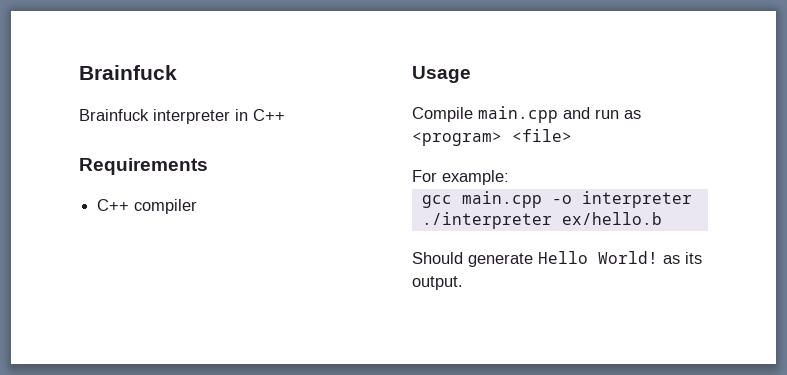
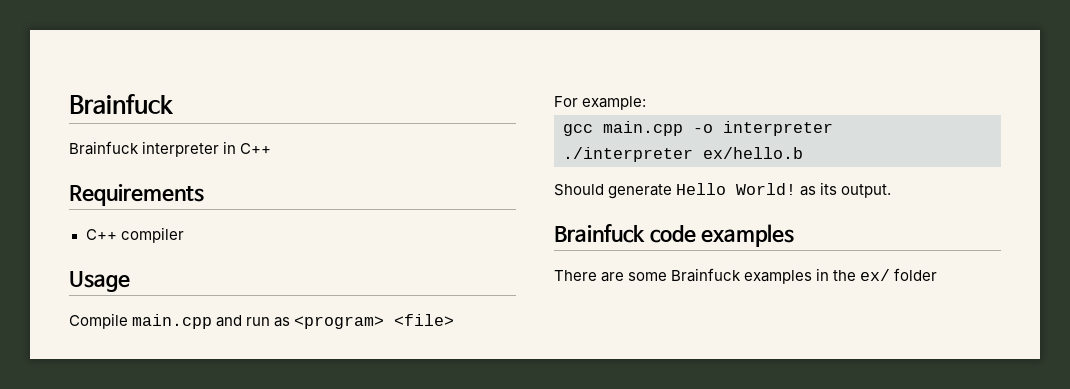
(463, 283) none -> [554,224,795,247] [554,268,938,284] // Brainfuck code examples // There are some Brainfuck examples in the ex/ folder

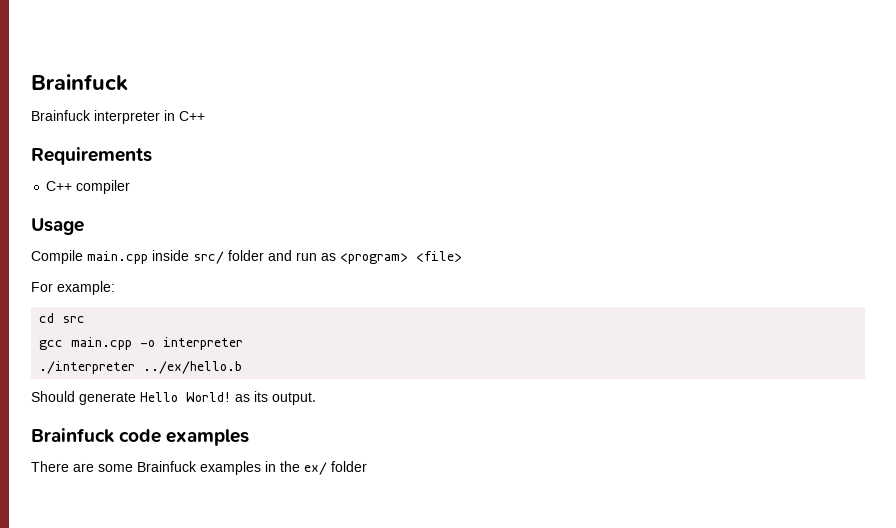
(213, 321) none -> [152,250,264,264] inside src/ folder
(647, 103) none -> [39,313,86,323] // cd src
[703,147,803,159] ex/hello.b -> [143,361,243,374] ../ex/hello.b

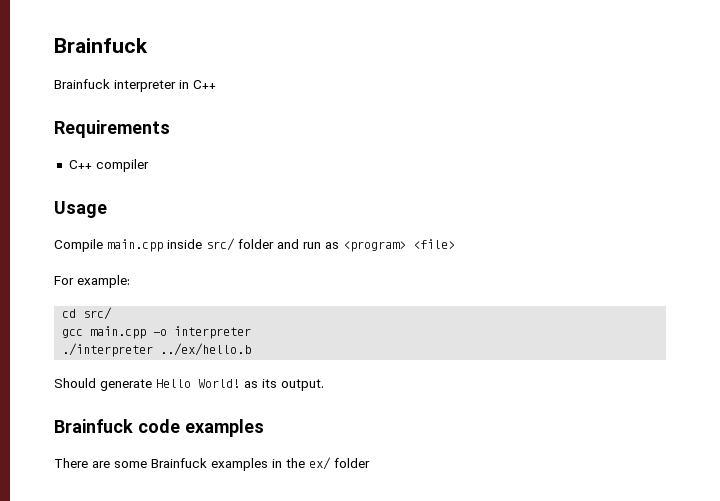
[62,316,86,323] src -> [83,307,113,320] src/

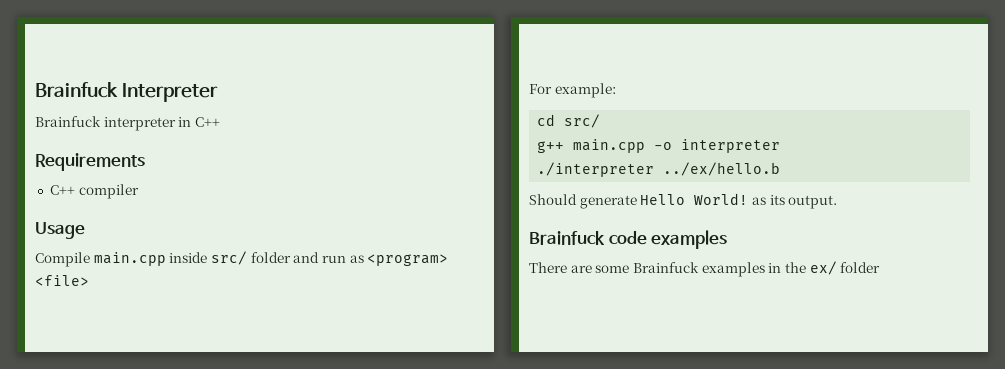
[54,38,148,53] Brainfuck -> [35,82,219,102] Brainfuck Interpreter
[62,329,84,338] gcc -> [537,141,565,153] g++

